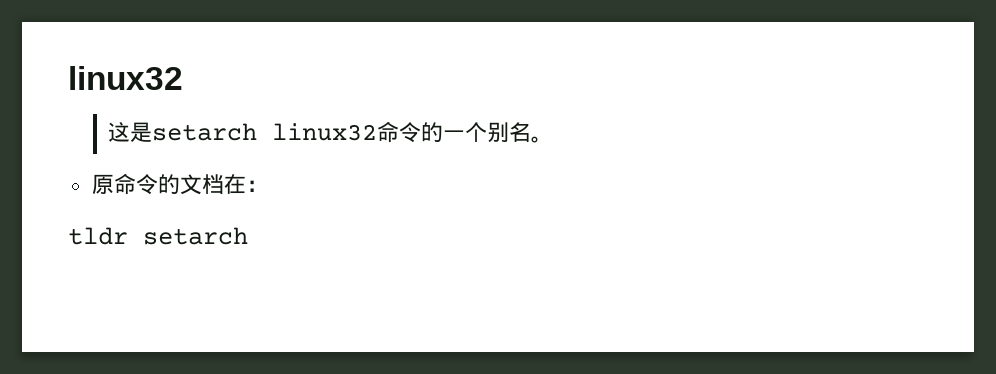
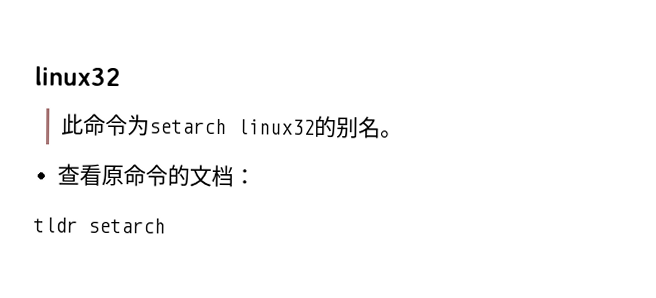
[108,121,488,143] 这是setarch linux32命令的一个 -> [60,113,337,139] 此命令为setarch linux32的
(554, 139) none -> [57,163,103,186] 查看
[223,174,246,194] 在 -> (235, 176) none

